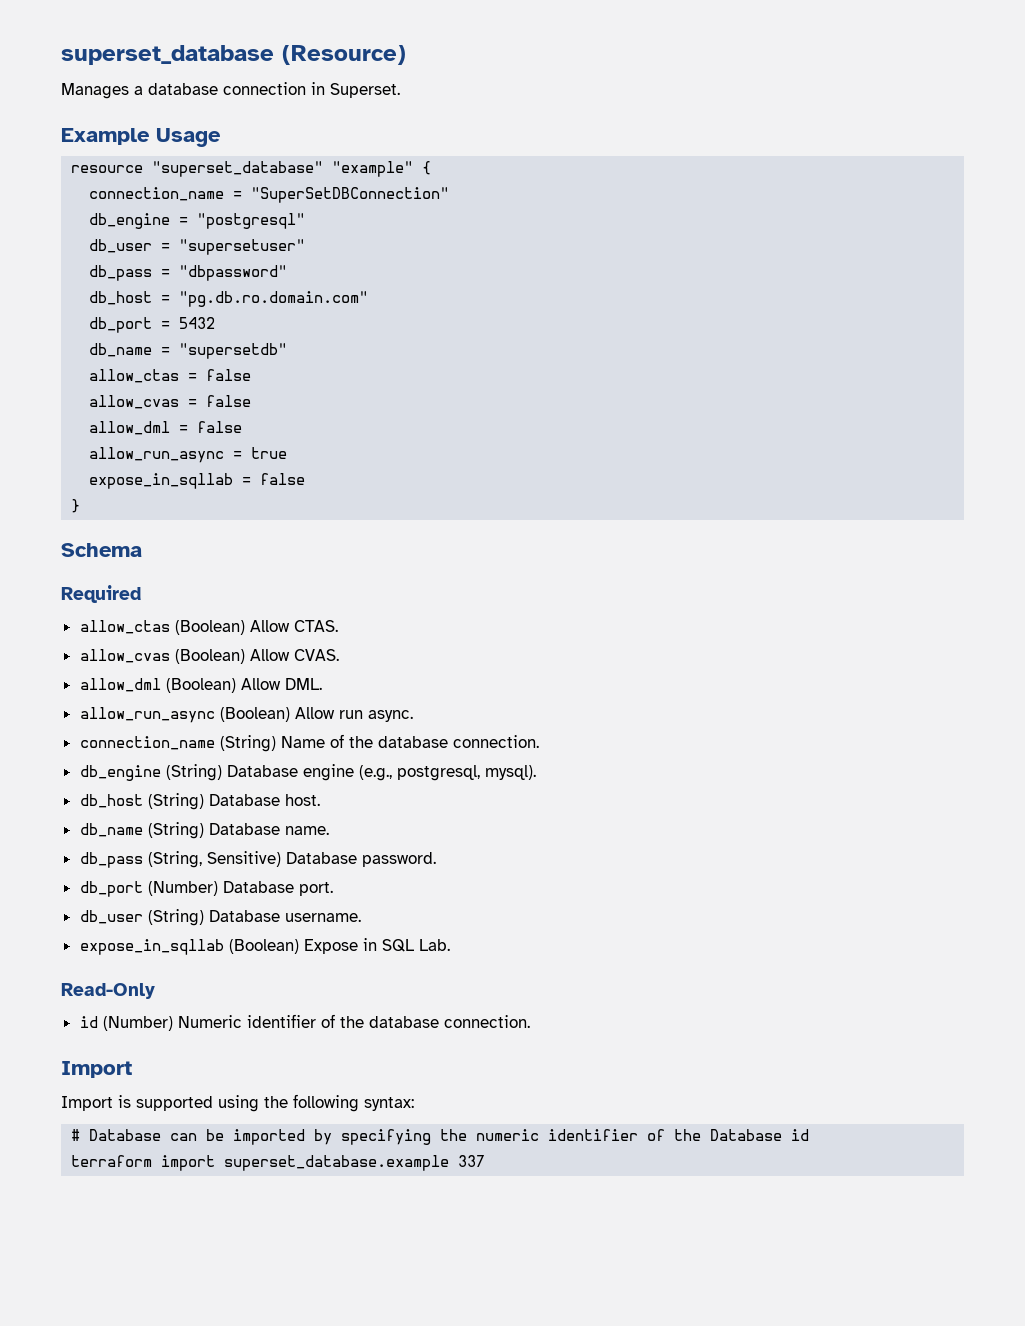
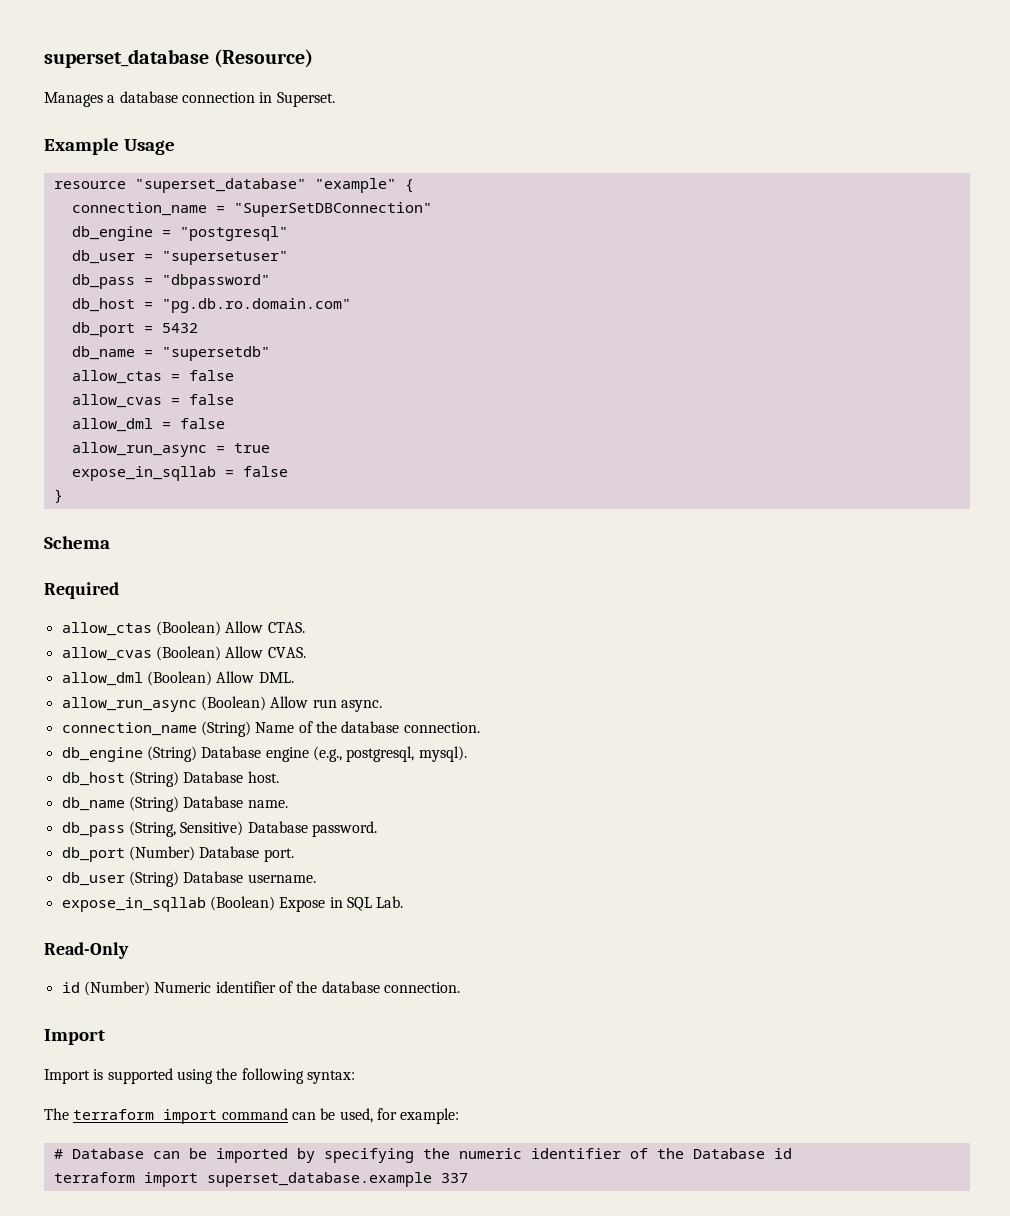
(414, 1104) none -> [44,1108,460,1124] // The terraform import command can be used, for example:

